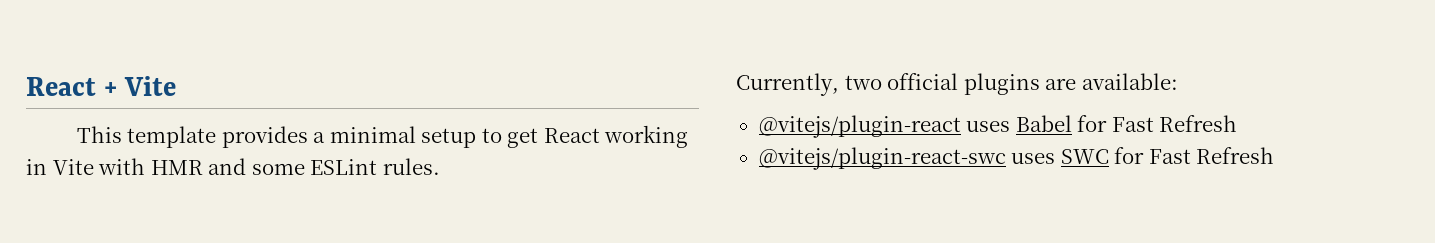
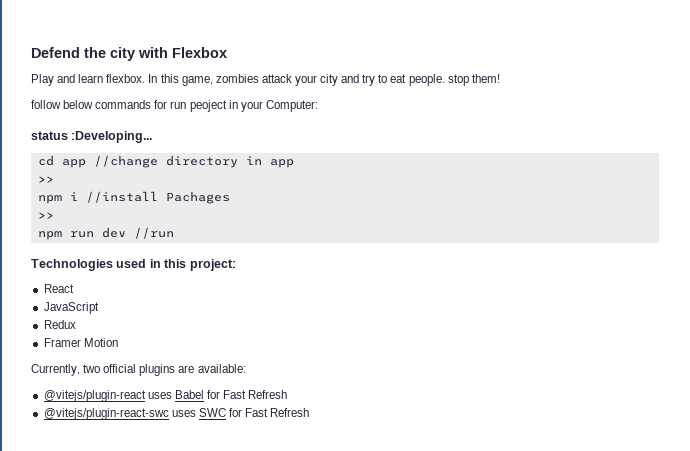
[26,76,177,96] [76,125,689,148] [26,158,440,175] React + Vite // This template provides a minimal setup to get React working in Vite with HMR and some ESLint rules. -> [31,47,227,61] [31,74,500,86] [31,100,318,112] [31,131,153,143] [37,155,294,168] [37,176,54,183] [37,191,230,204] [37,212,54,219] [37,227,174,240] [31,259,236,271] [43,284,74,293] [43,302,99,314] [43,320,76,329] [43,338,118,347] Defend the city with Flexbox // Play and learn flexbox. In this game, zombies attack your city and try to eat people. stop them! // follow below commands for run peoject in your Computer: // status :Developing... // cd app //change directory in app // >> // npm i //install Pachages // >> // npm run dev //run // Technologies used in this project: // React // JavaScript // Redux // Framer Motion

